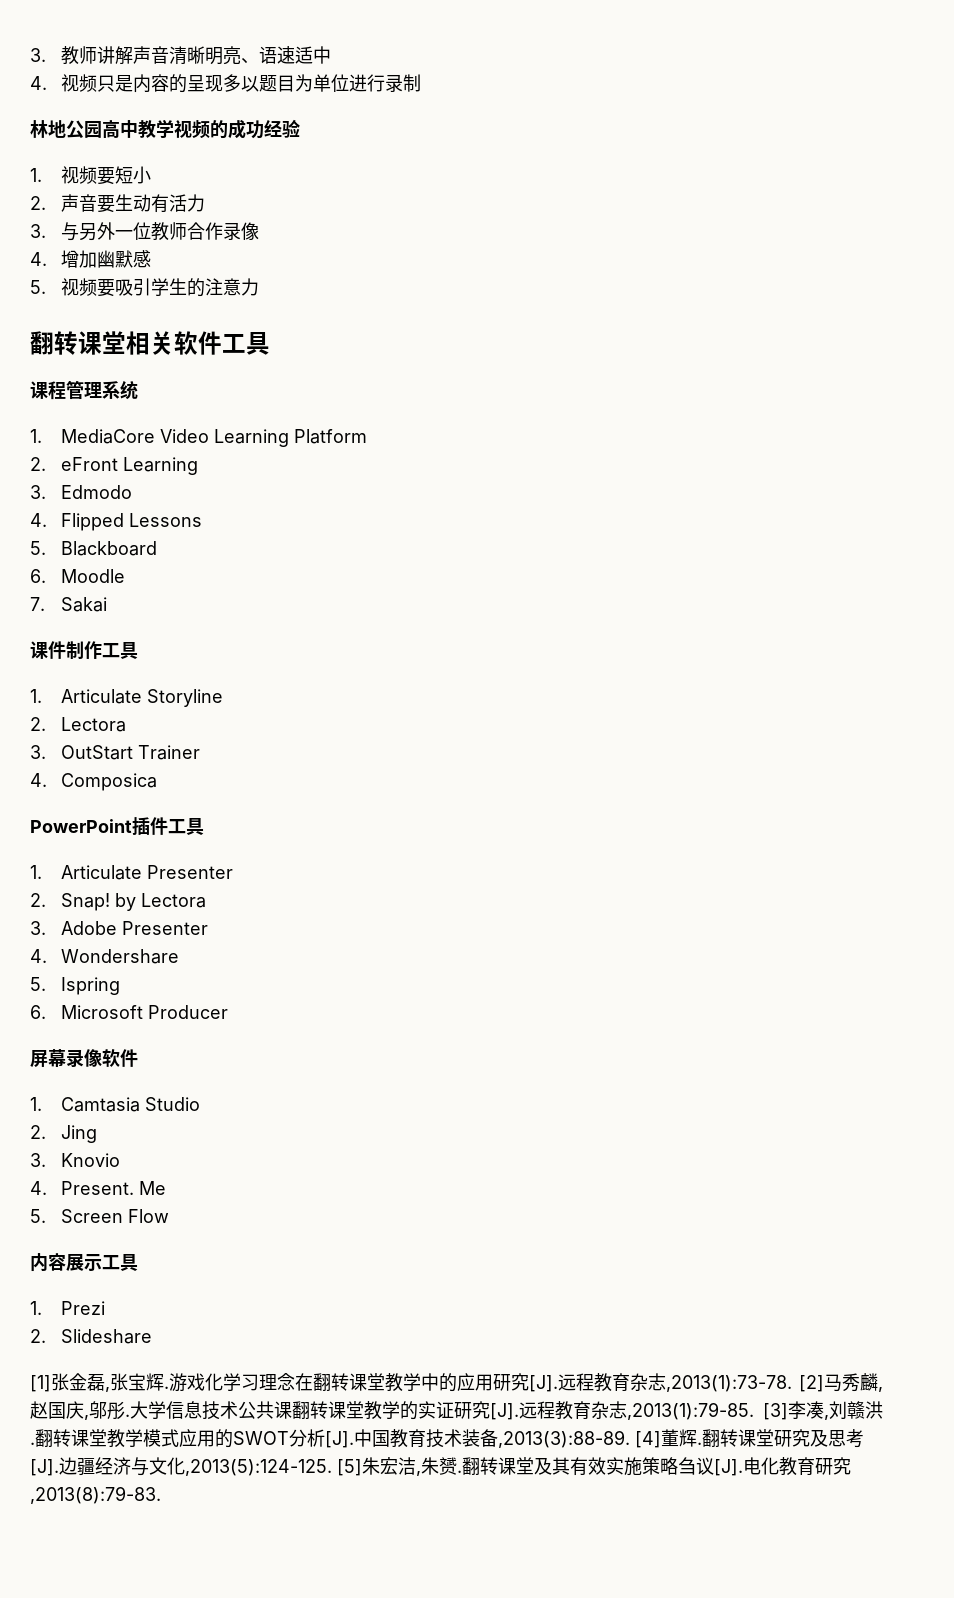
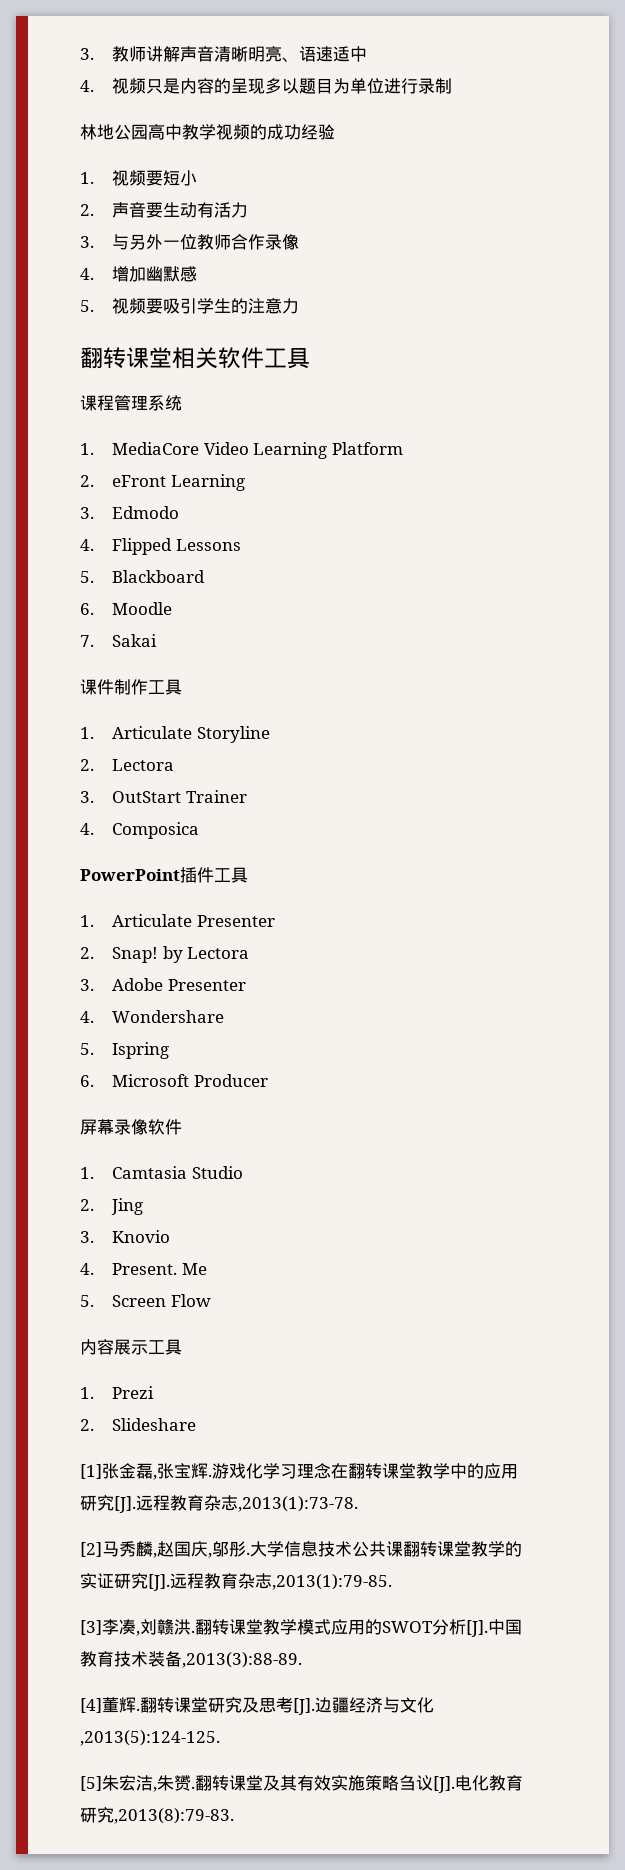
(792, 1383) none -> (358, 1504) //
(754, 1411) none -> (392, 1582) //
(630, 1439) none -> (302, 1660) //
(332, 1467) none -> (220, 1738) //

